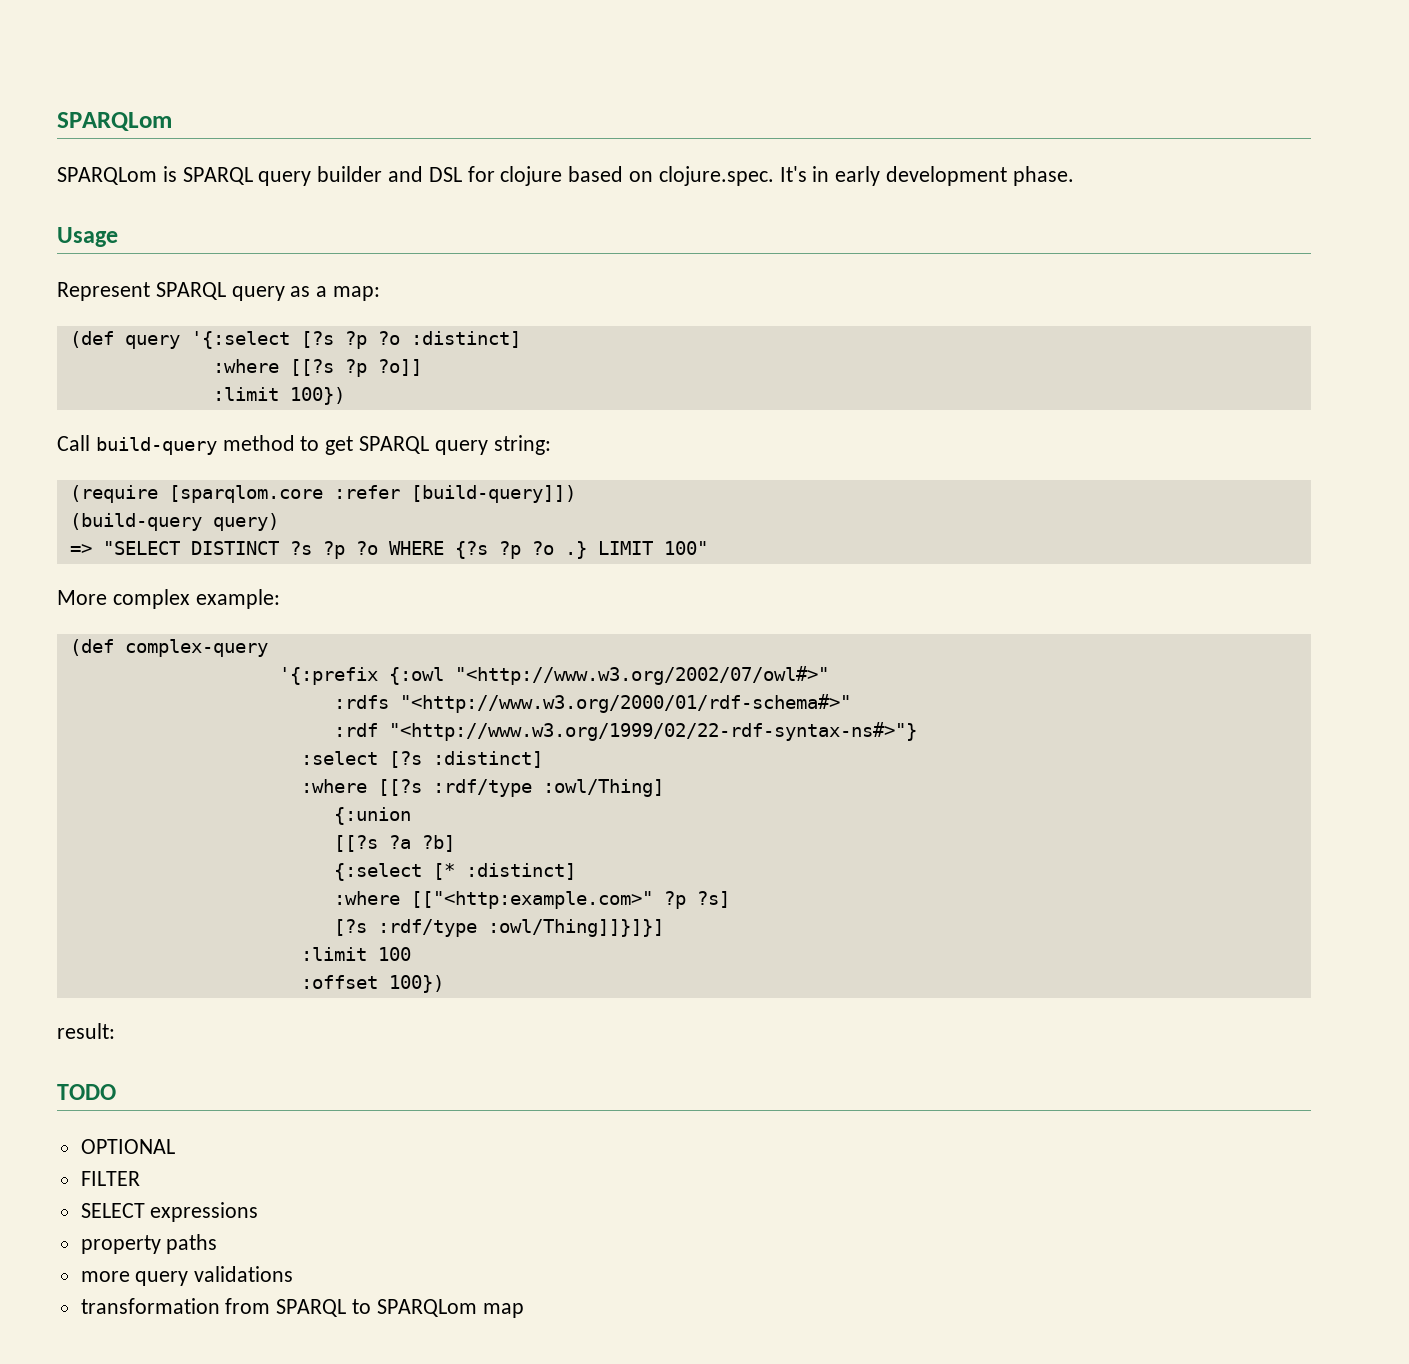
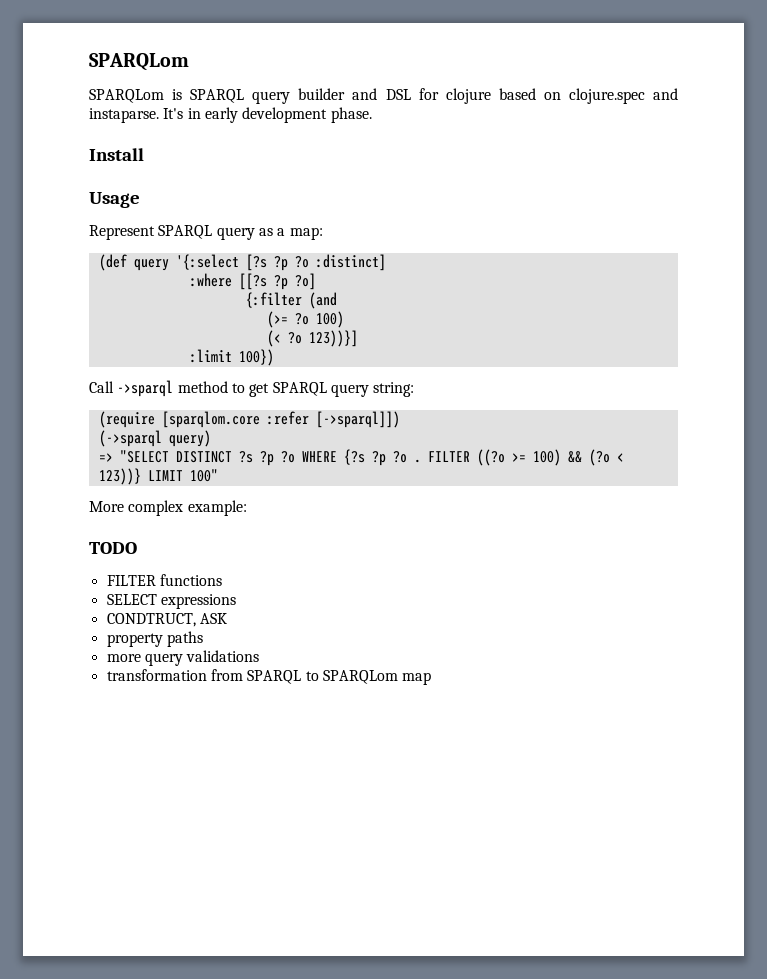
[658,166,774,186] clojure.spec. -> [568,88,678,104] [89,108,159,123] clojure.spec and instaparse.
(1074, 176) none -> [89,148,144,161] // Install
[377,359,422,376] ?o]] -> [294,273,316,290] [245,292,337,309] [266,311,344,328] [266,330,358,347] ?o] // {:filter (and // (>= ?o 100) // (< ?o 123))}]
[95,437,217,455] build-query -> [117,380,174,397] ->sparql
[410,485,576,503] [69,513,202,531] [build-query]]) // (build-query -> [315,411,400,428] [98,430,162,447] [->sparql]]) // (->sparql
[564,541,587,559] .} -> [413,449,624,466] [98,468,141,485] . FILTER ((?o >= 100) && (?o < 123))}
[69,639,268,657] [278,666,829,685] [333,694,851,713] [333,722,917,741] [300,751,543,768] [300,779,664,797] [333,807,411,825] [333,835,455,852] [333,863,576,881] [333,891,730,909] [333,919,664,937] [300,947,411,961] [300,975,444,993] [57,1023,115,1039] // (def complex-query // '{:prefix {:owl "<http://www.w3.org/2002/07/owl#>" // :rdfs "<http://www.w3.org/2000/01/rdf-schema#>" // :rdf "<http://www.w3.org/1999/02/22-rdf-syntax-ns#>"} // :select [?s :distinct] // :where [[?s :rdf/type :owl/Thing] // {:union // [[?s ?a ?b] // {:select [* :distinct] // :where [["<http:example.com>" ?p ?s] // [?s :rdf/type :owl/Thing]]}]}] // :limit 100 // :offset 100}) // result: -> (247, 508) none
[80,1139,175,1154] [80,1171,140,1186] // OPTIONAL // FILTER -> [106,574,222,586] // FILTER functions
(259, 1212) none -> [106,613,227,627] // CONDTRUCT, ASK

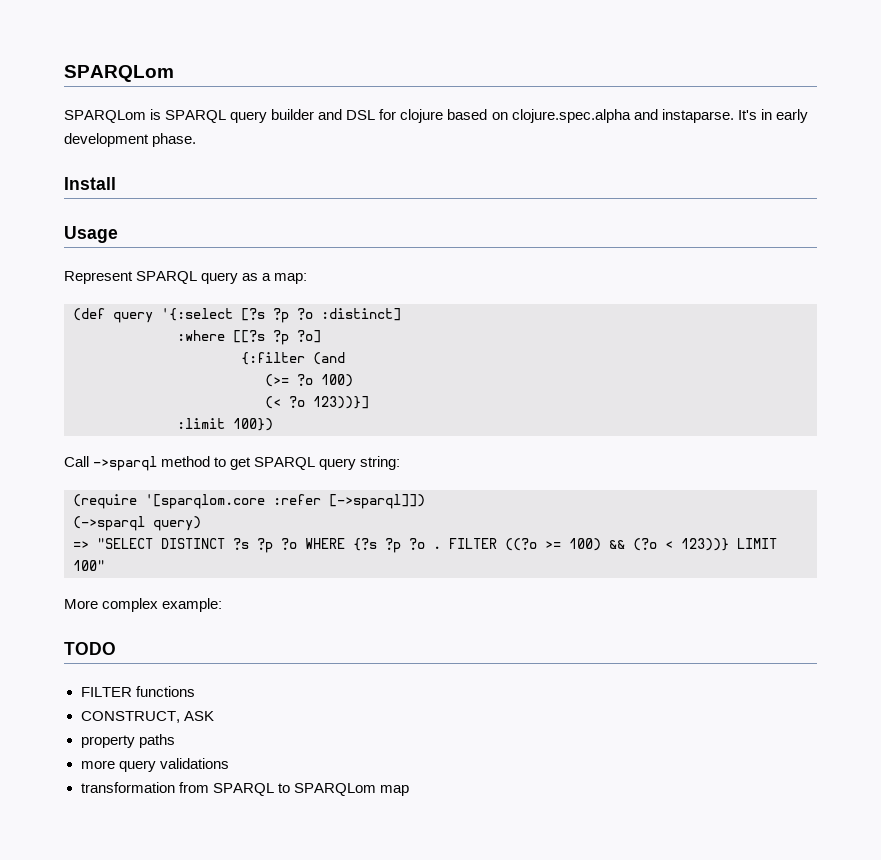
[568,88,645,104] clojure.spec -> [511,109,631,123] clojure.spec.alpha
[161,411,260,428] [sparqlom.core -> [145,494,265,509] '[sparqlom.core
[106,594,236,609] [106,613,196,627] SELECT expressions // CONDTRUCT, -> [80,711,180,723] CONSTRUCT,

